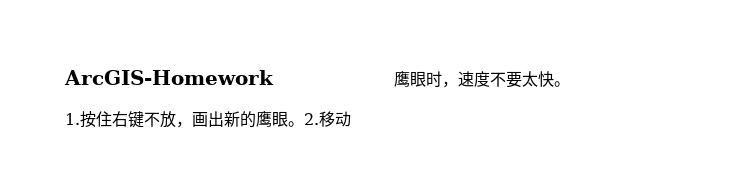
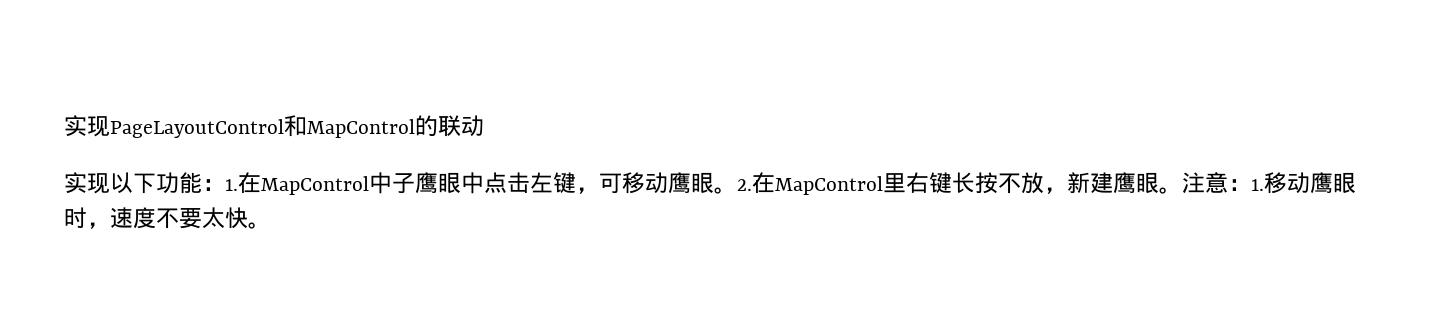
[64,70,274,85] [65,111,319,128] ArcGIS-Homework // 1.按住右键不放，画出新的鹰眼。2. -> [64,115,484,138] [64,172,1264,195] 实现PageLayoutControl和MapControl的联动 // 实现以下功能：1.在MapControl中子鹰眼中点击左键，可移动鹰眼。2.在MapControl里右键长按不放，新建鹰眼。注意：1.

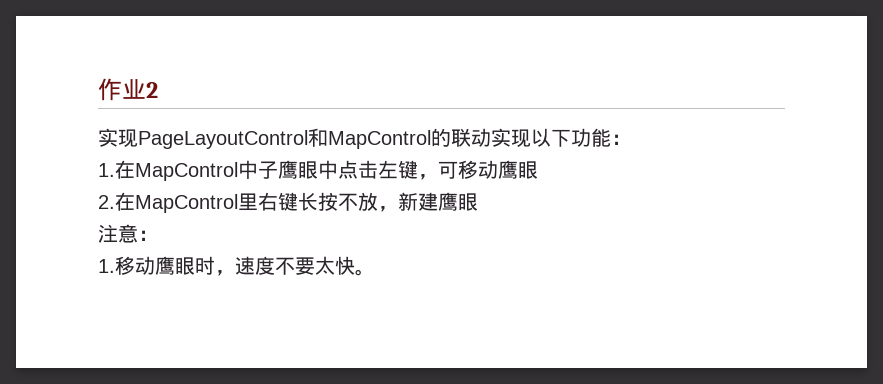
(64, 126) none -> [98,78,158,101] 作业2 //
(484, 126) // -> (491, 137) none
(225, 185) none -> (631, 139) //
[714,187,737,194] 。 -> (538, 170) //
[1159,187,1182,194] 。 -> (478, 202) //
(1251, 185) none -> (158, 235) //

